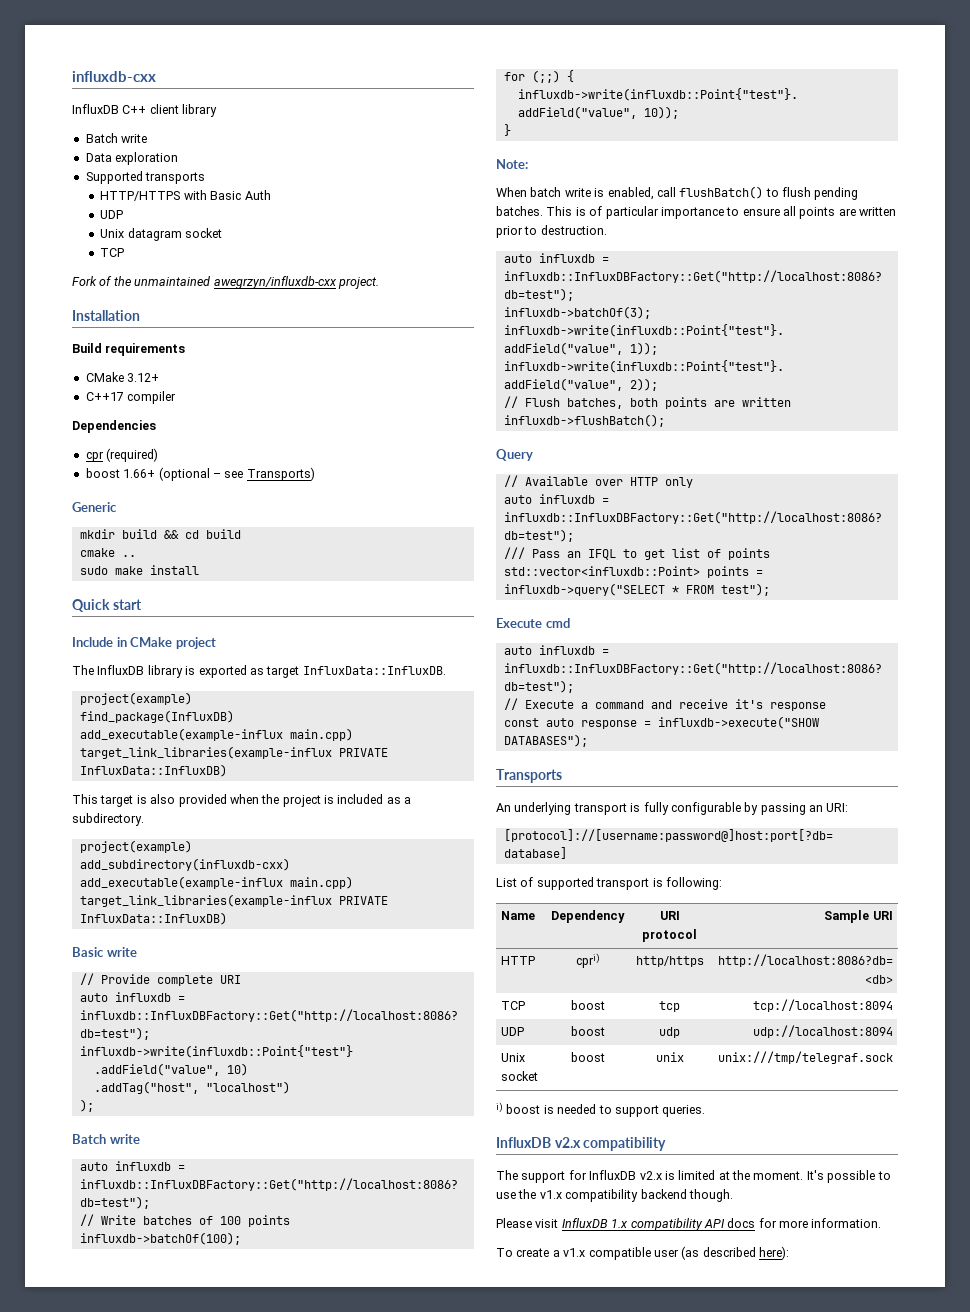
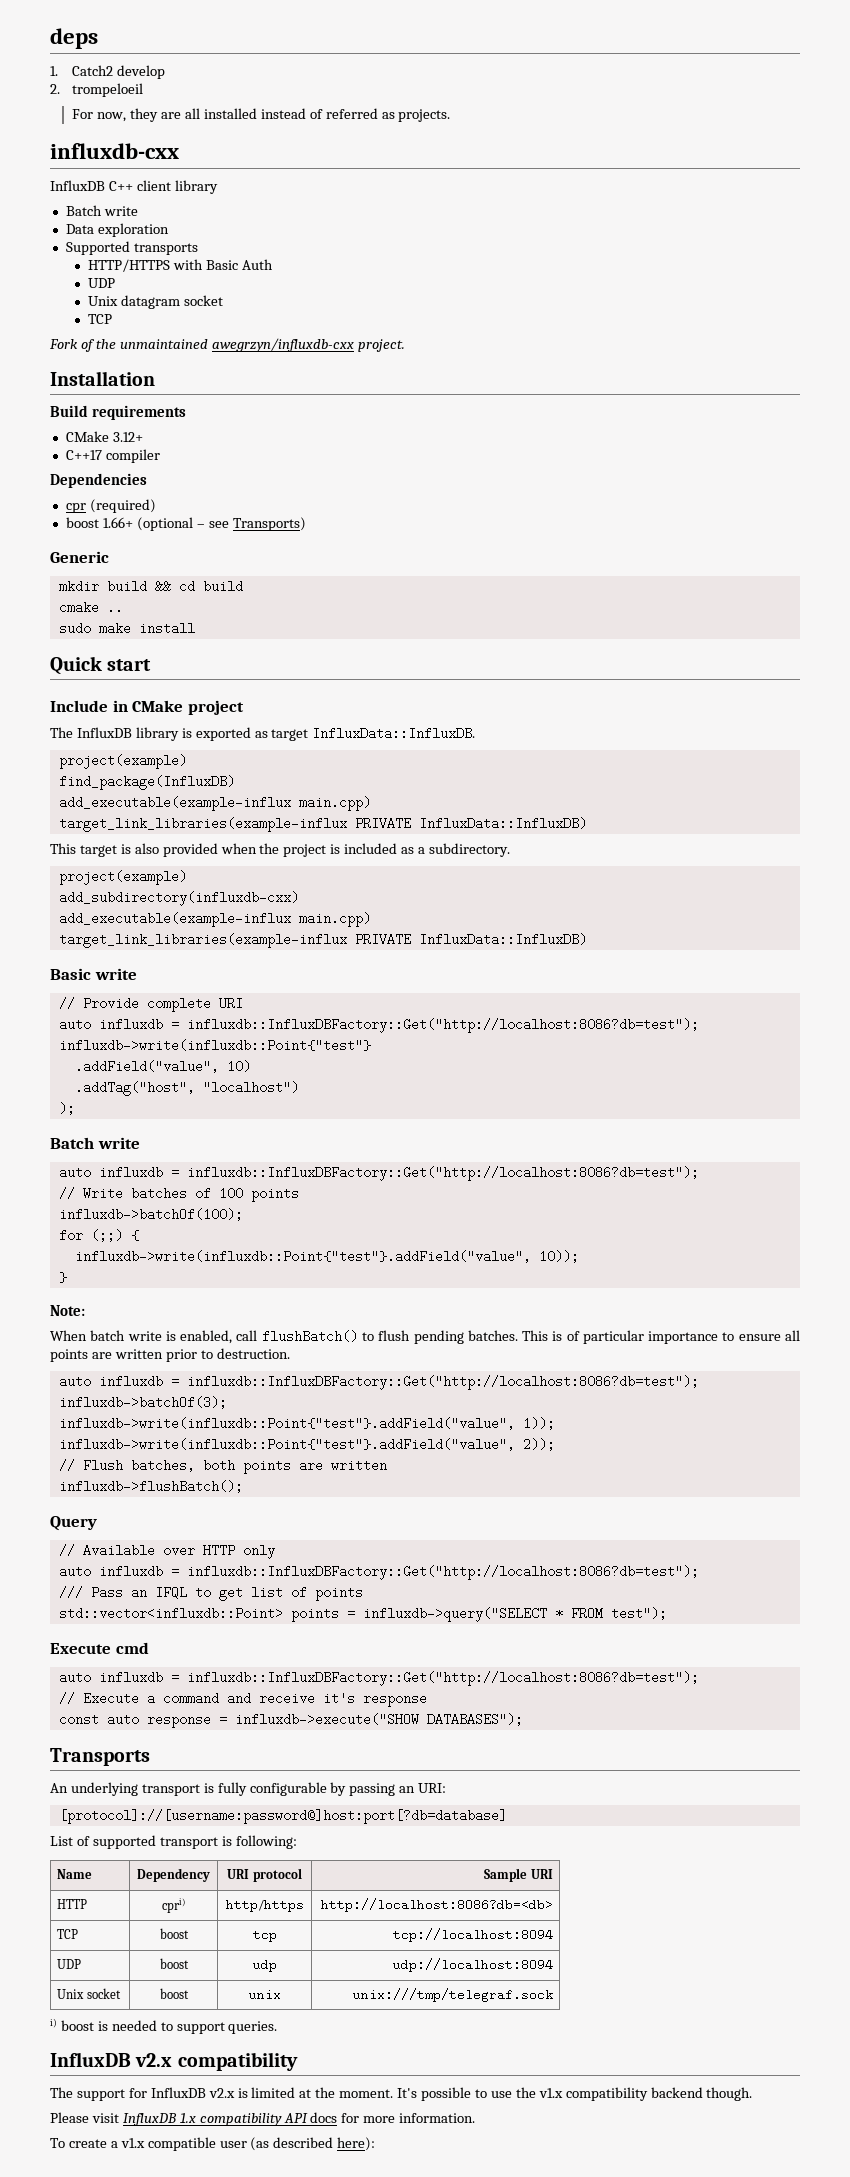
(72, 76) none -> [50,28,98,49] [50,65,166,79] [50,83,144,97] [72,108,451,122] deps // 1. Catch2 develop // 2. trompeloeil // For now, they are all installed instead of referred as projects. //

